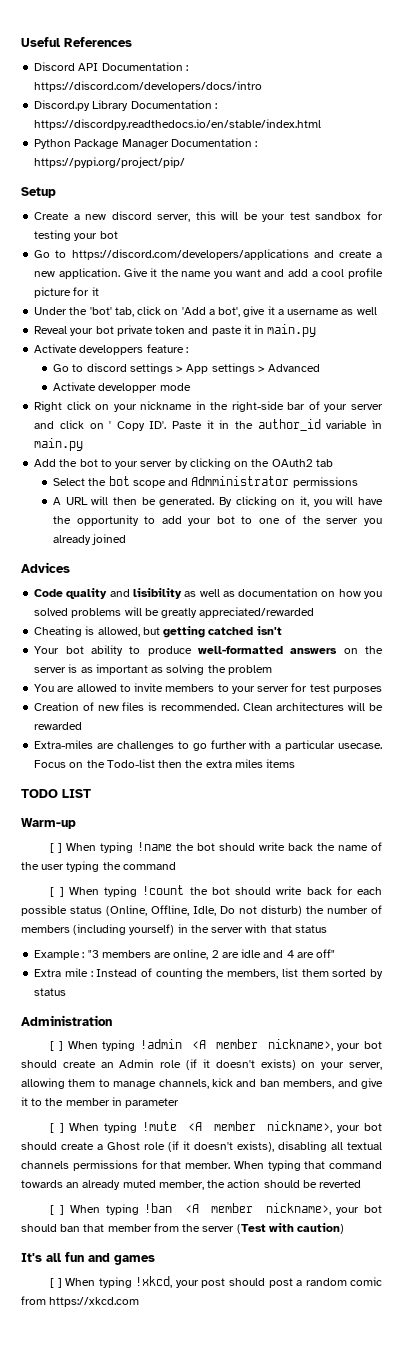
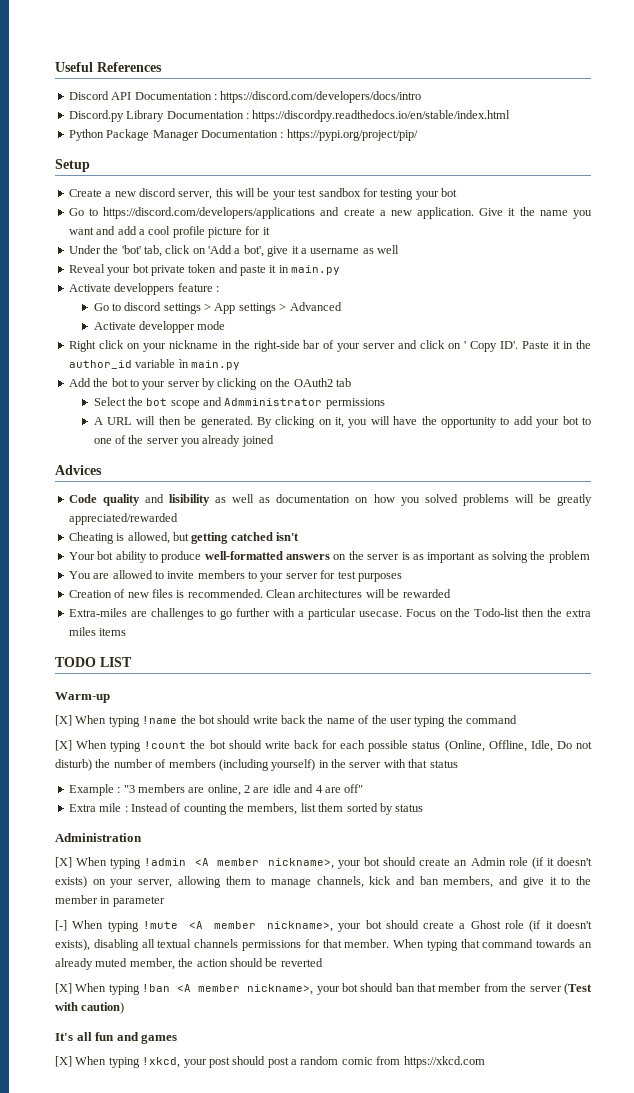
[50,843,63,853] [ ] -> [55,715,72,726] [X]
[50,887,64,897] [ ] -> [55,740,72,751] [X]
[50,1041,64,1051] [ ] -> [55,857,72,868] [X]
[50,1123,64,1133] [ ] -> [55,920,67,931] [-]
[50,1205,65,1215] [ ] -> [55,983,72,994] [X]
[50,1278,62,1288] [ ] -> [55,1056,72,1067] [X]

